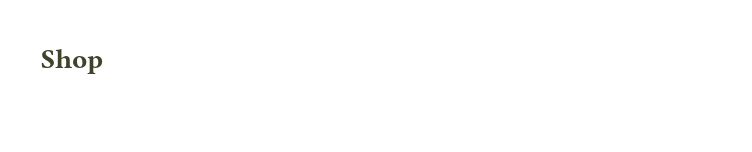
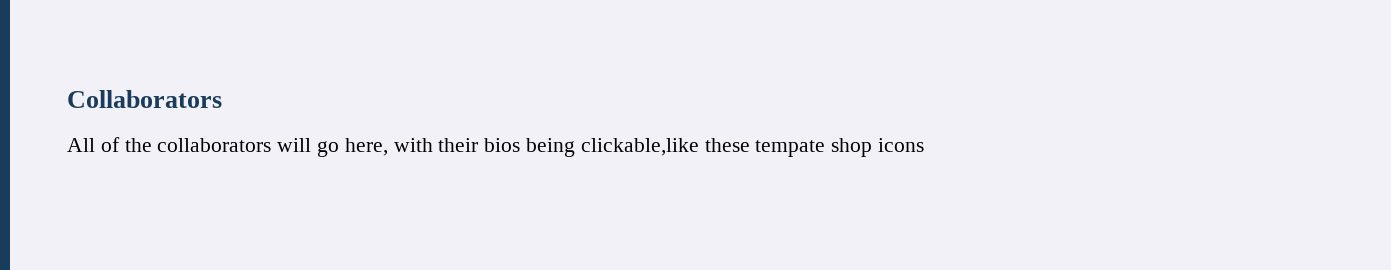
[41,49,103,74] Shop -> [67,90,222,108] [67,137,925,157] Collaborators // All of the collaborators will go here, with their bios being clickable,like these tempate shop icons

